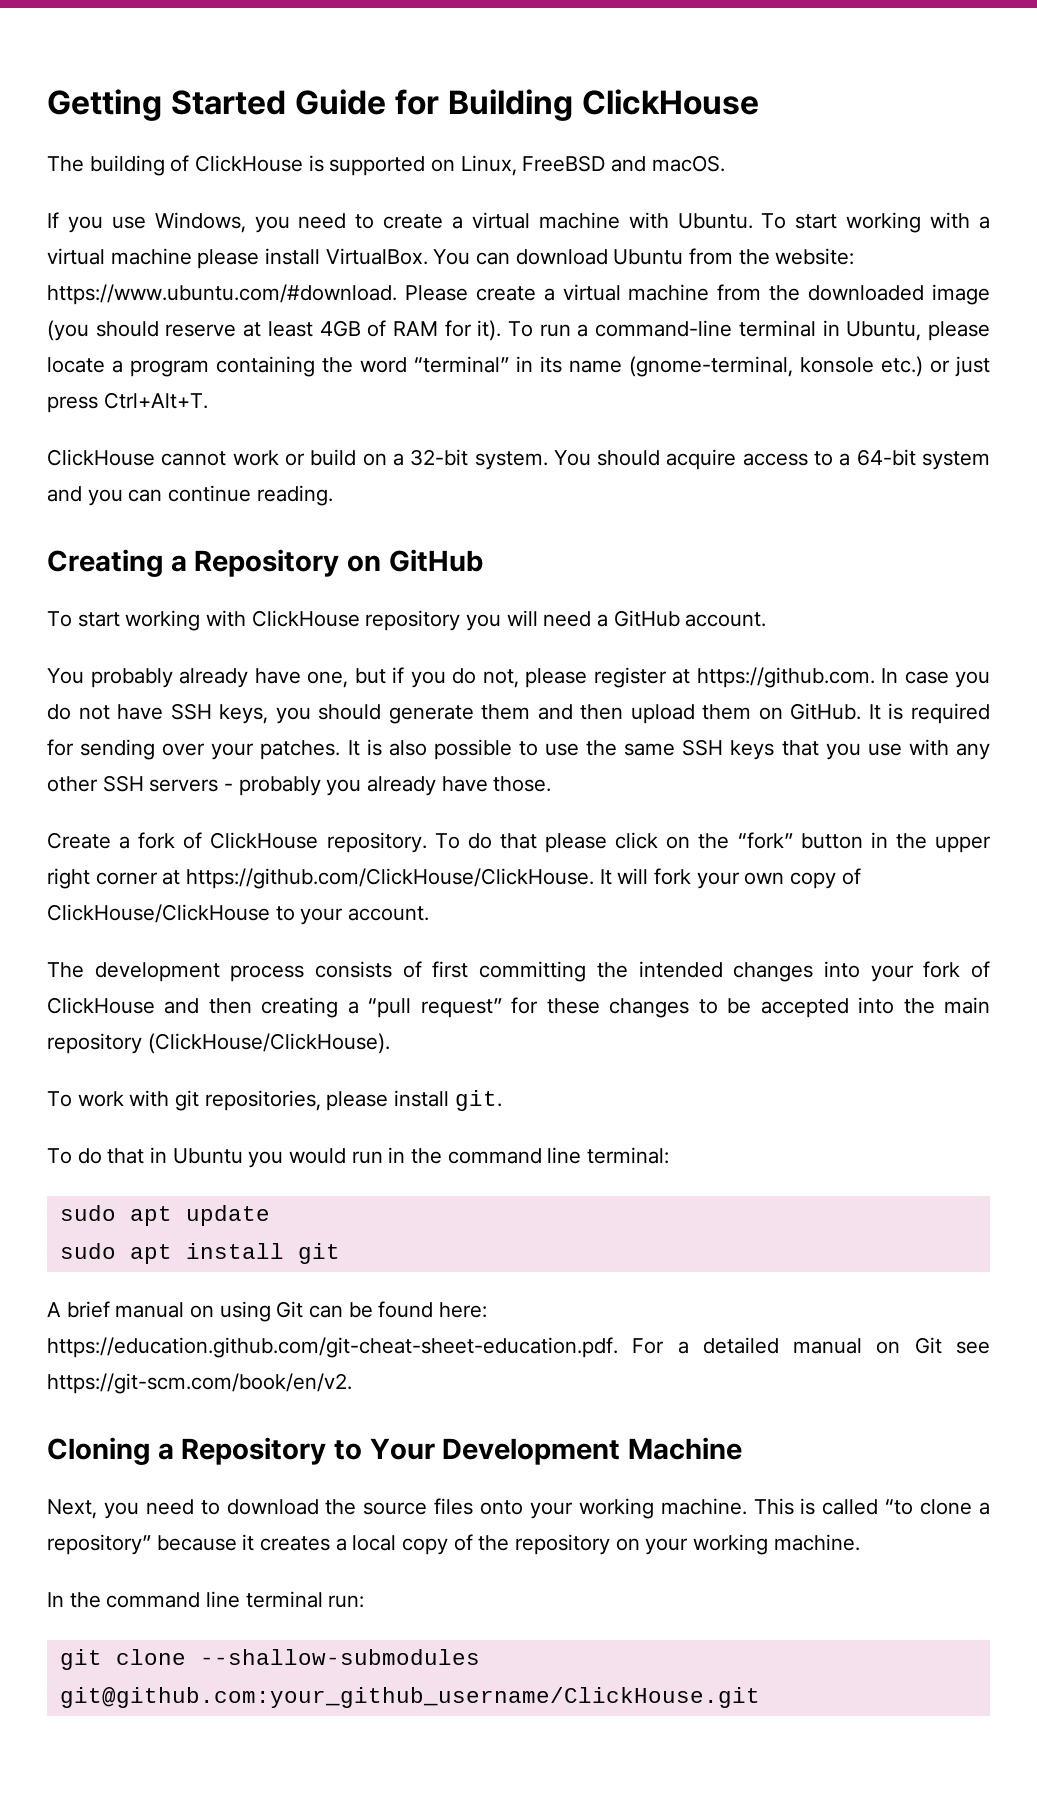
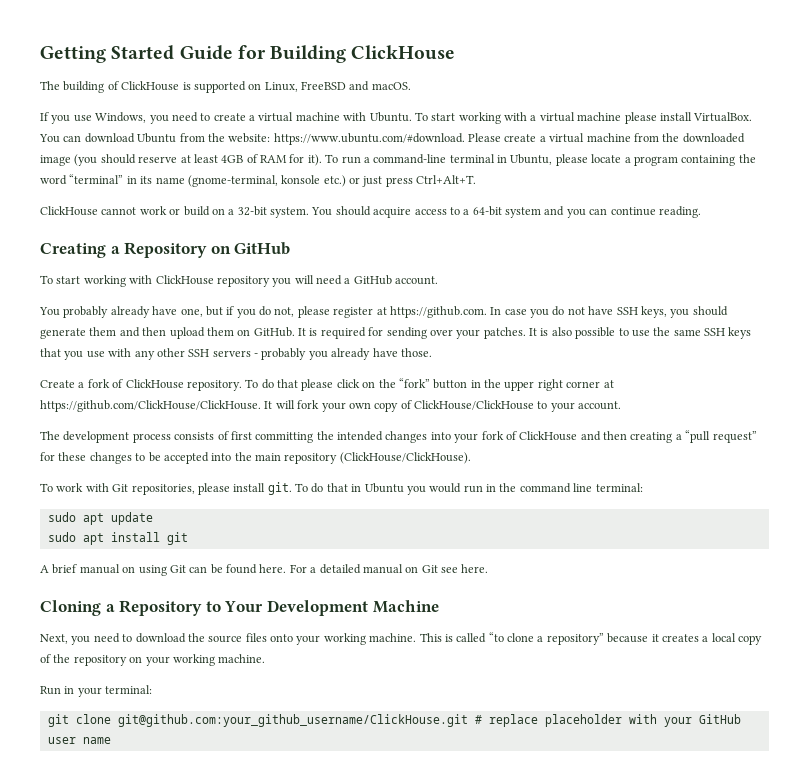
[175,1090,200,1111] git -> [112,484,129,492] Git
(502, 1100) // -> (292, 488) none
[439,1302,488,1318] [47,1337,618,1358] here: https://education.github.com/git-cheat-sheet-education.pdf. -> [259,564,287,573] here.
[47,1373,352,1394] https://git-scm.com/book/en/v2. -> [461,564,489,573] here.
[47,1591,365,1608] [59,1649,480,1670] [59,1687,760,1708] In the command line terminal run: // git clone --shallow-submodules git@github.com:your_github_username/ClickHouse.git -> [40,685,153,697] [47,714,741,727] [47,737,111,744] Run in your terminal: // git clone git@github.com:your_github_username/ClickHouse.git # replace placeholder with your GitHub user name

